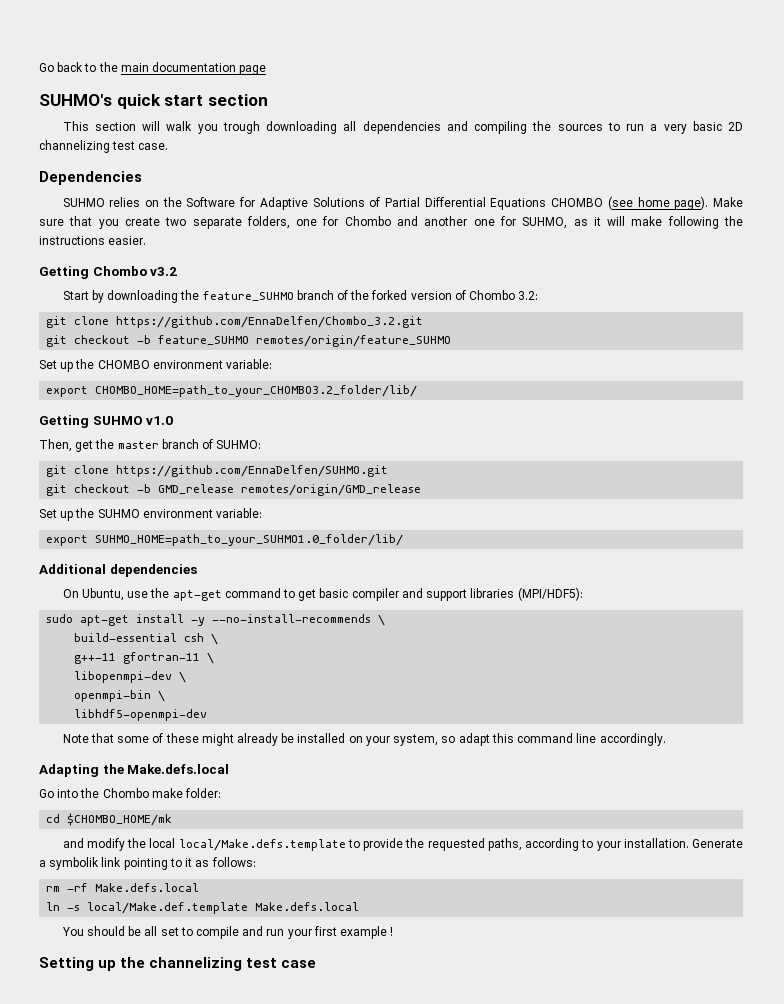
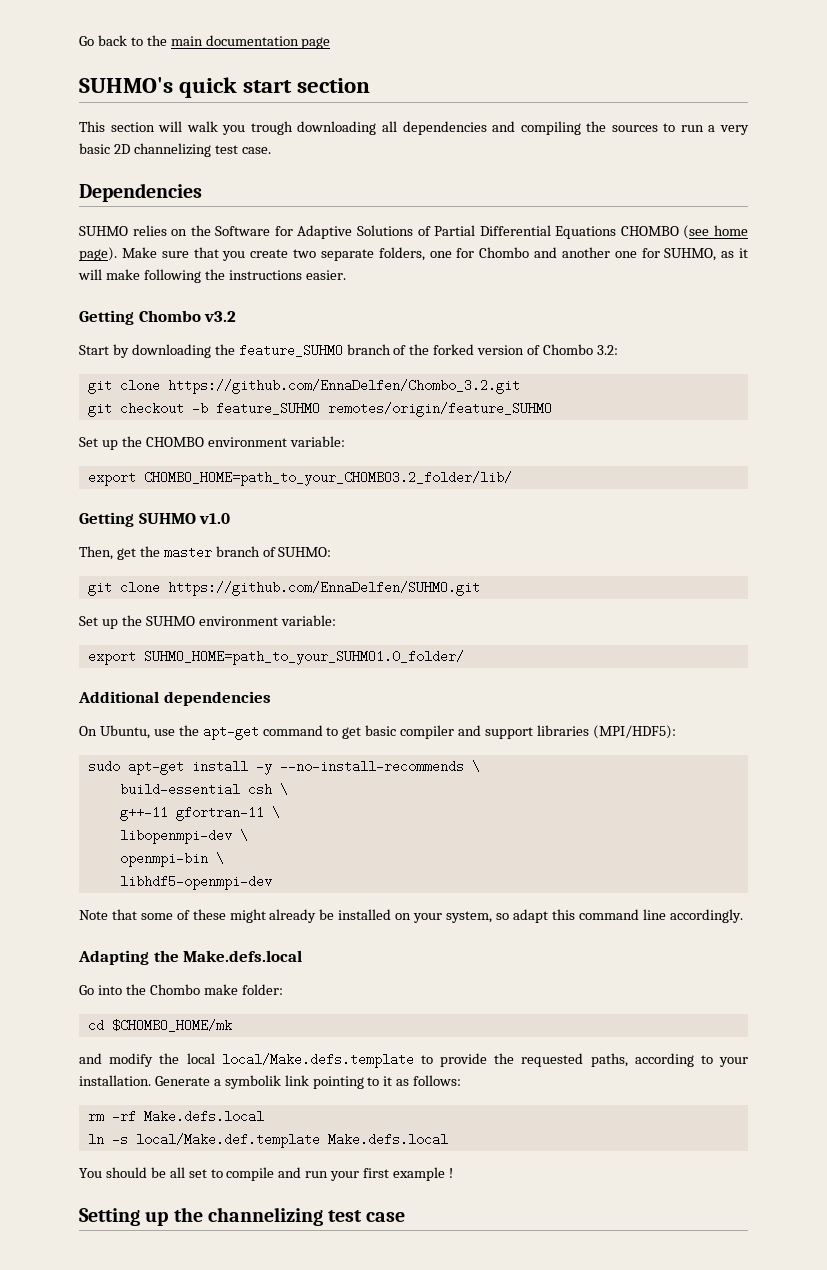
[46,484,422,496] // git checkout -b GMD_release remotes/origin/GMD_release -> (480, 588) none
[95,534,404,546] SUHMO_HOME=path_to_your_SUHMO1.0_folder/lib/ -> [143,650,464,665] SUHMO_HOME=path_to_your_SUHMO1.0_folder/

